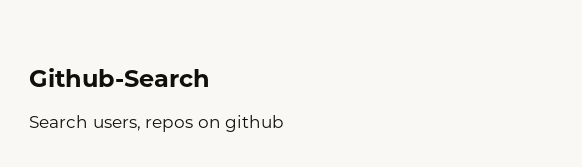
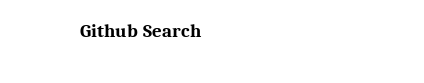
[29,68,210,87] [29,115,285,132] Github-Search // Search users, repos on github -> [80,24,202,37] Github Search

